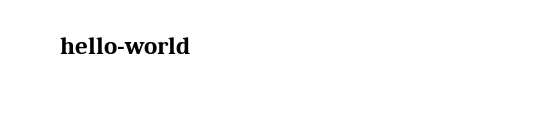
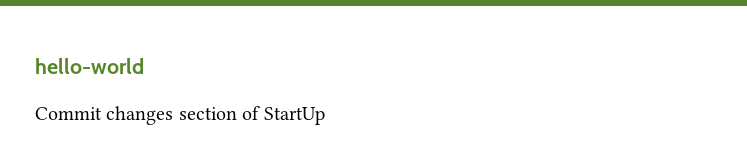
(190, 45) none -> [35,106,325,125] // Commit changes section of StartUp

